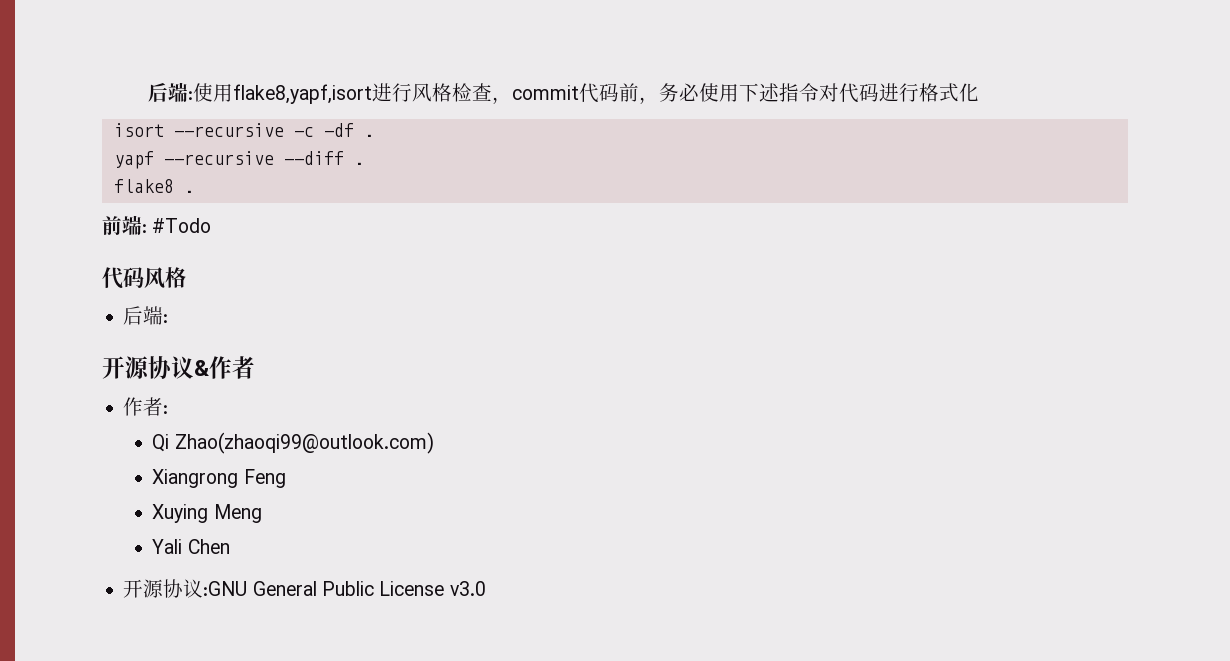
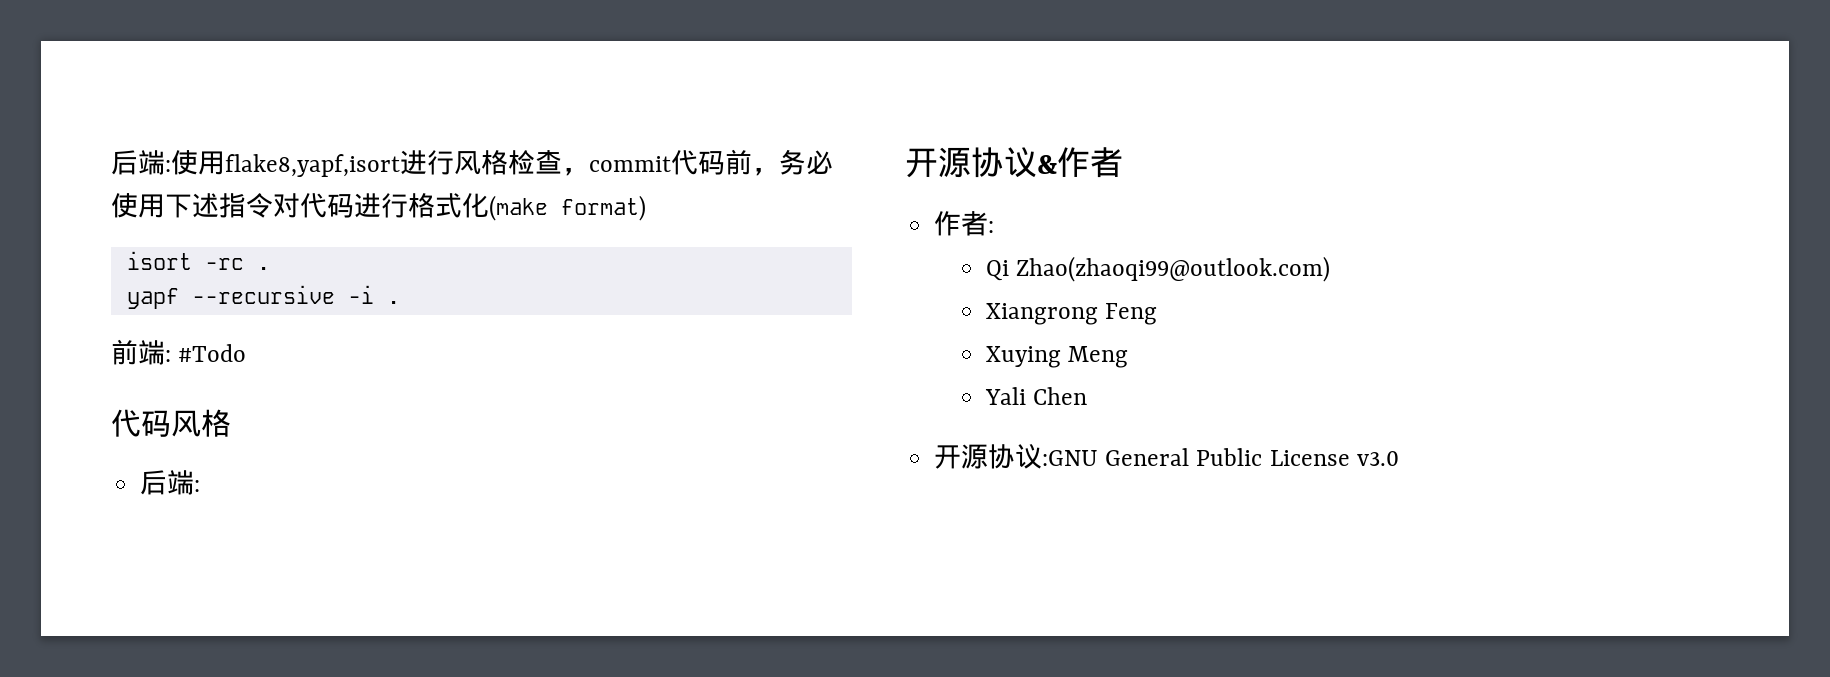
(979, 92) none -> [489,195,646,221] (make format)
[173,123,354,137] --recursive -c -df -> [204,258,244,270] -rc
[283,151,364,165] [113,179,174,193] --diff . // flake8 -> [347,285,374,304] -i

